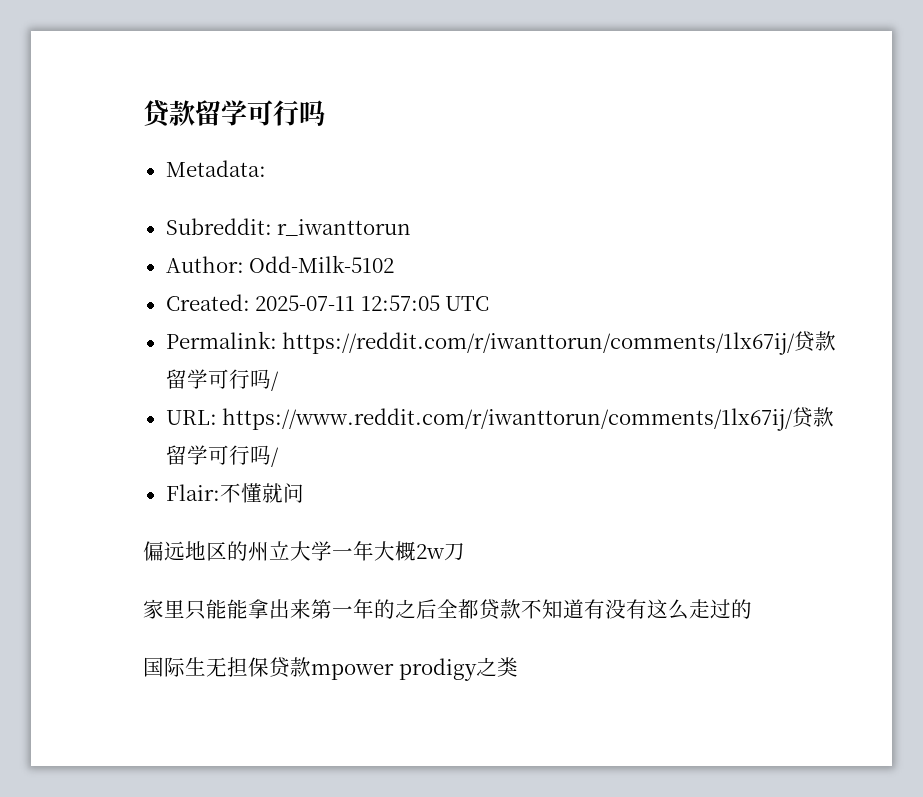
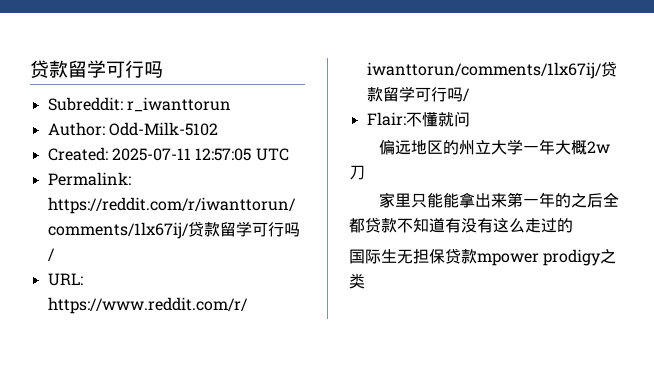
[143,100,325,128] [165,160,266,177] 贷款留学可行吗 // Metadata: -> [30,60,163,78] 贷款留学可行吗

